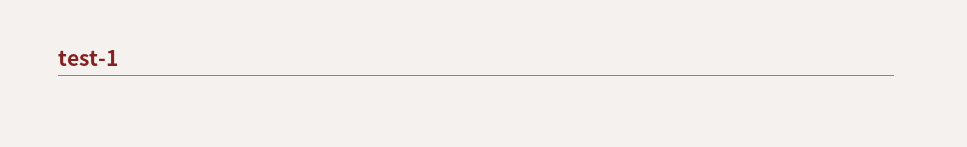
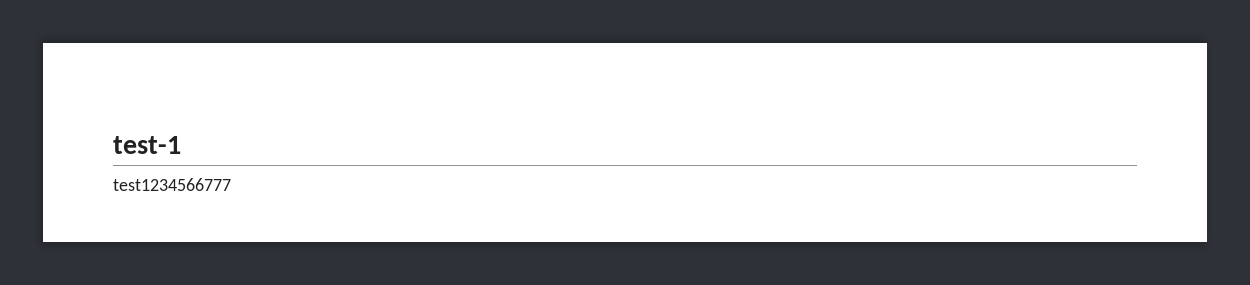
(118, 58) none -> [113,178,231,191] // test1234566777

